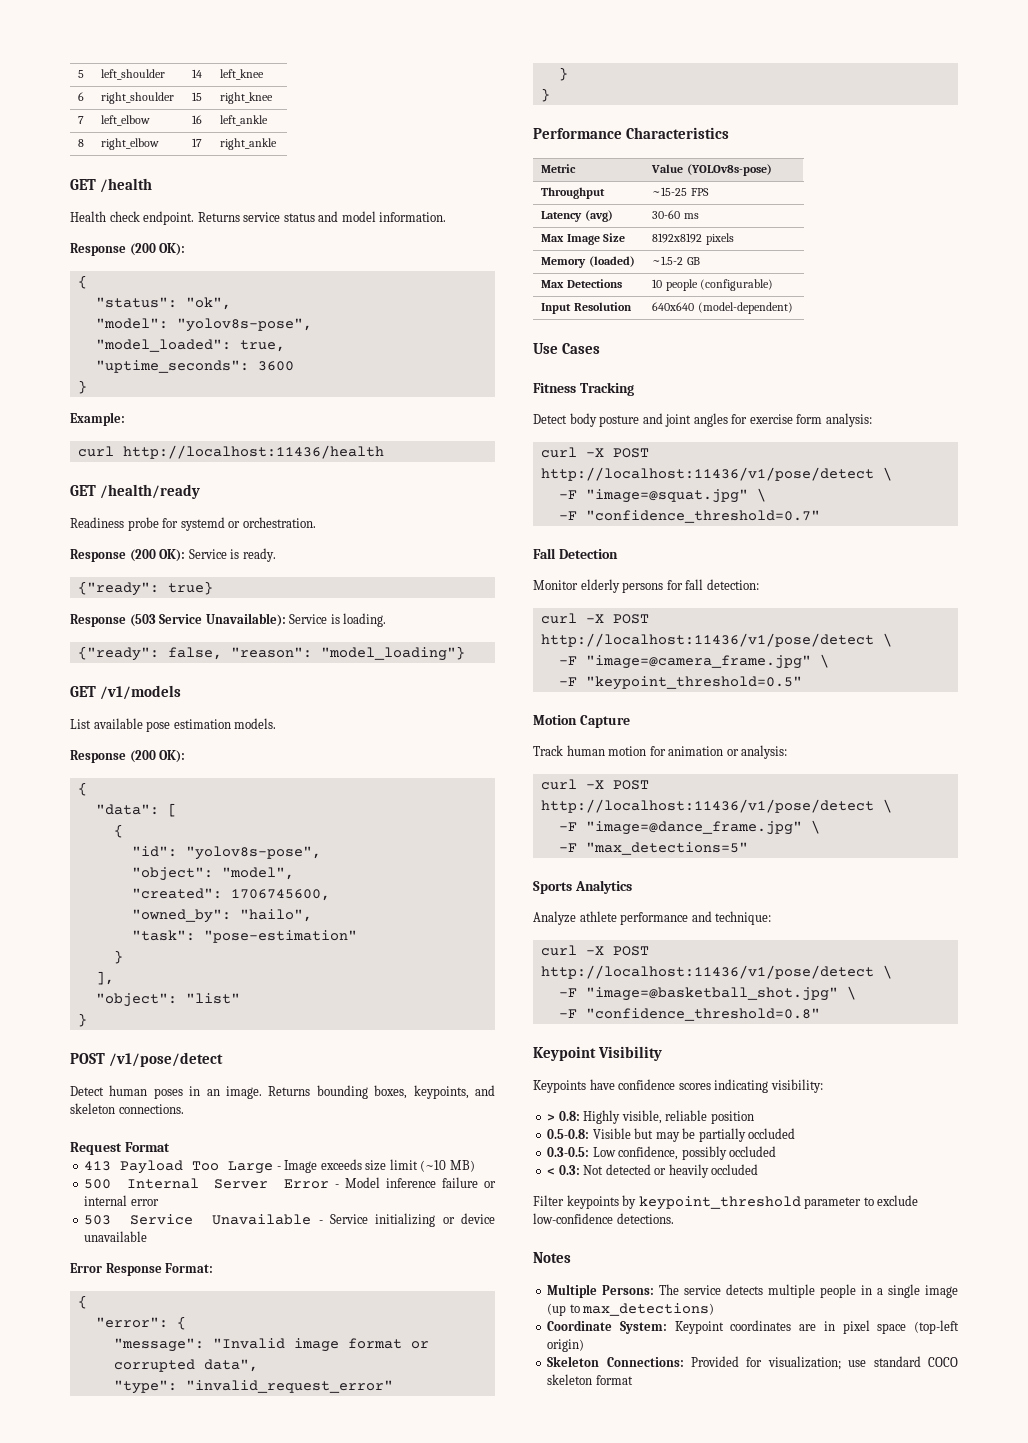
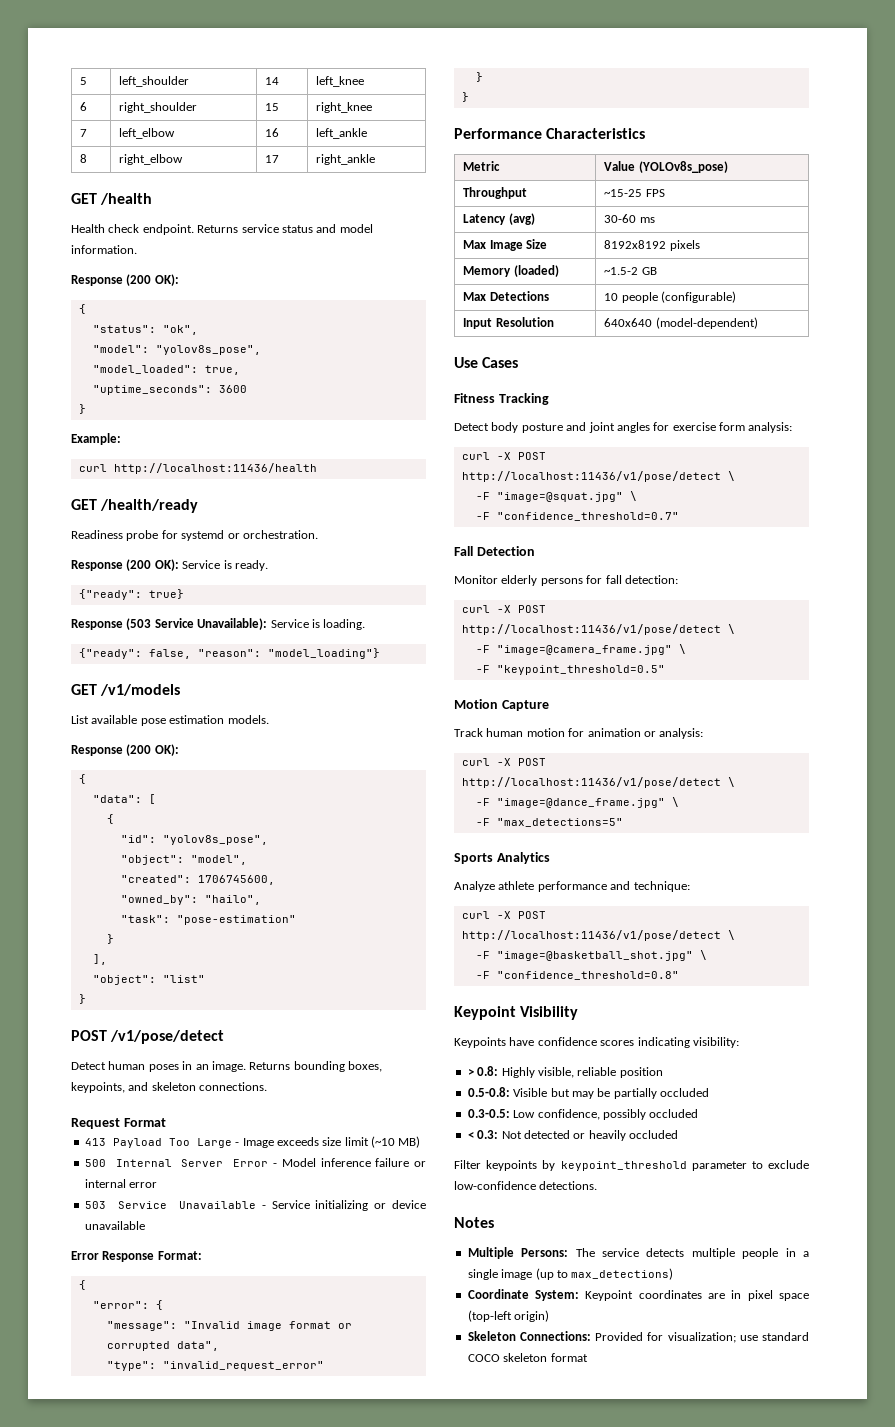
[176,318,312,332] "yolov8s-pose", -> [155,345,261,355] "yolov8s_pose",
[185,846,321,860] "yolov8s-pose", -> [162,835,268,845] "yolov8s_pose",
[686,164,772,176] (YOLOv8s-pose) -> [638,161,728,173] (YOLOv8s_pose)

